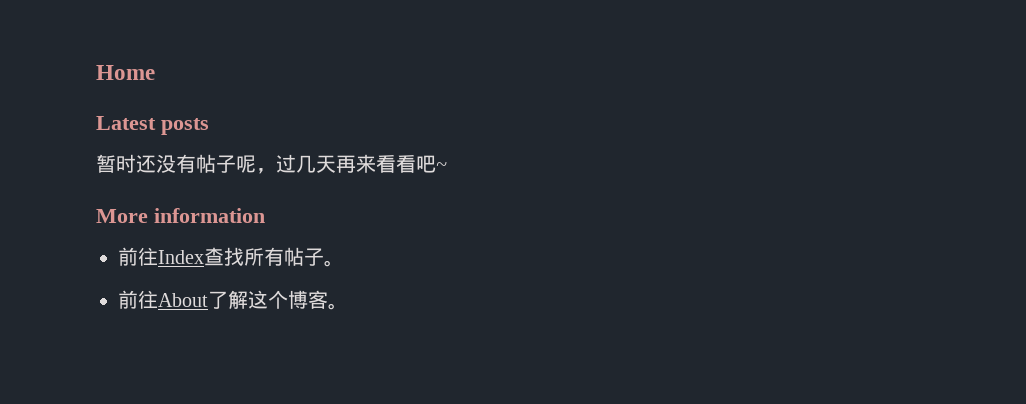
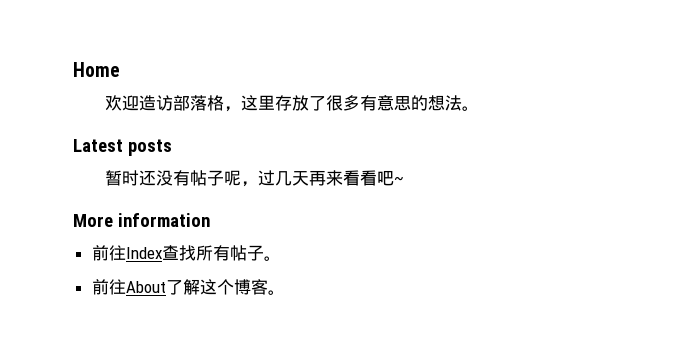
(155, 72) none -> [104,95,479,112] // 欢迎造访部落格，这里存放了很多有意思的想法。

